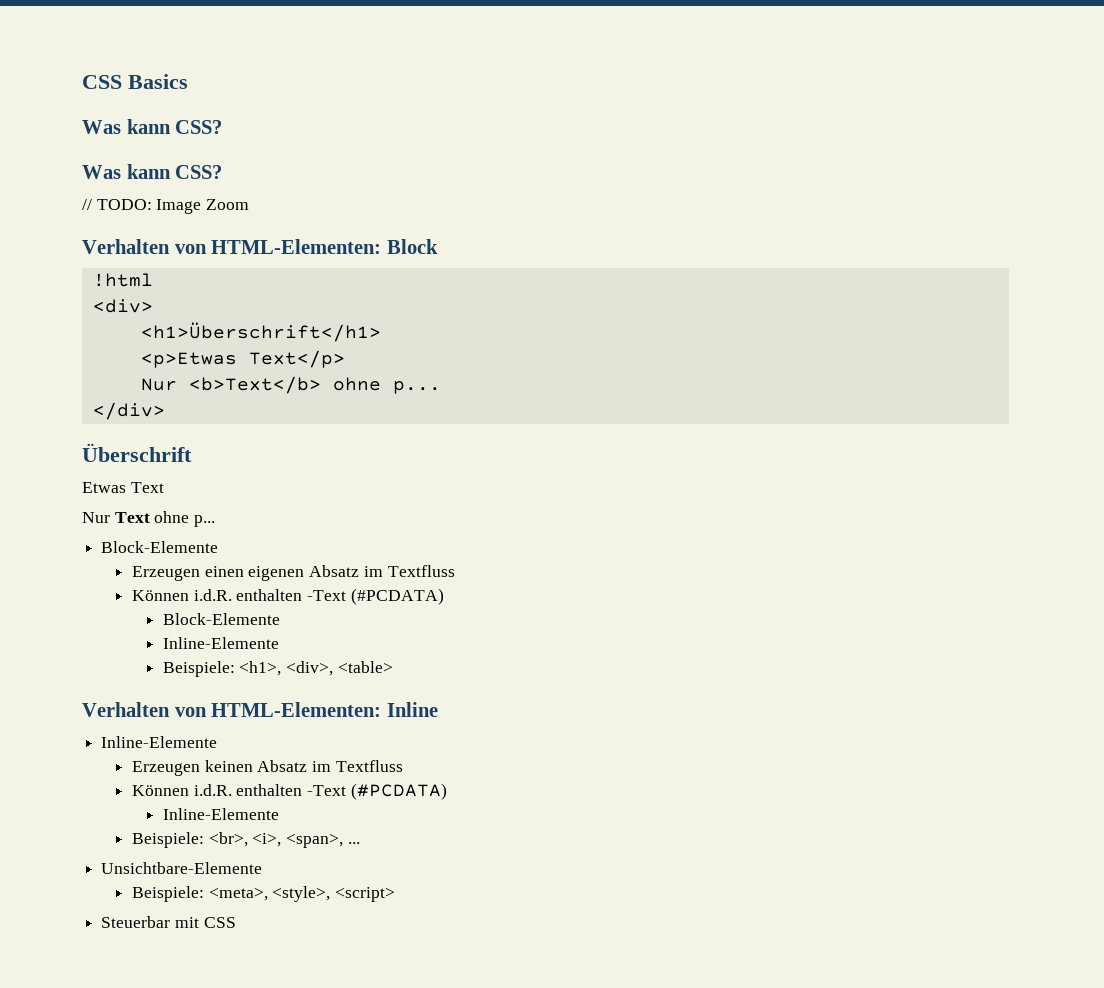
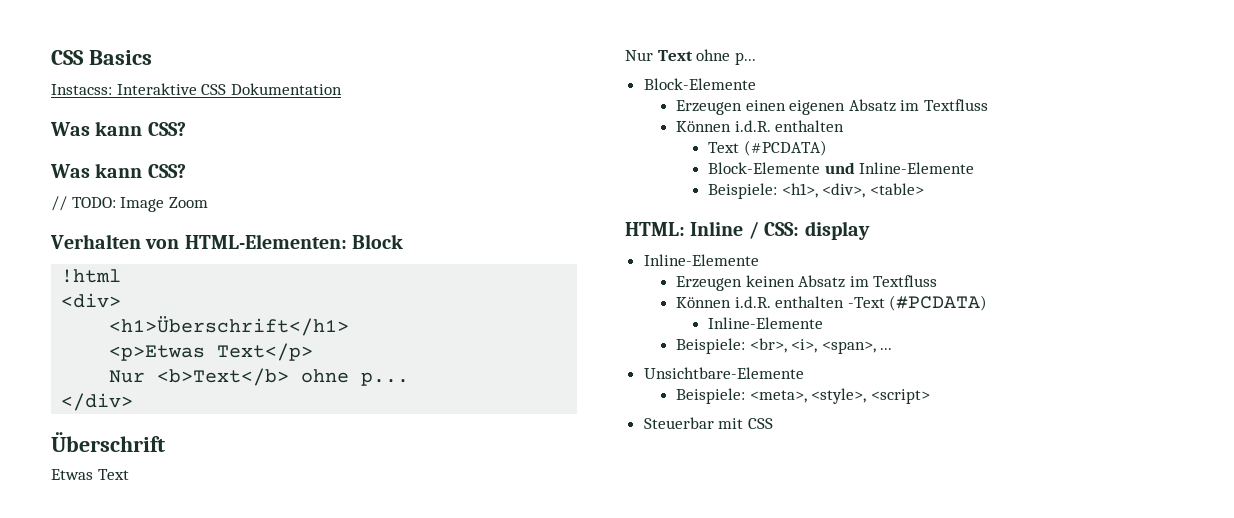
(188, 81) none -> [51,83,342,95] // Instacss: Interaktive CSS Dokumentation
[307,590,347,601] -Text -> [708,142,740,153] // Text
(280, 619) // -> [824,162,855,174] und
[82,702,438,717] Verhalten von HTML-Elementen: Inline -> [625,221,870,240] HTML: Inline / CSS: display

